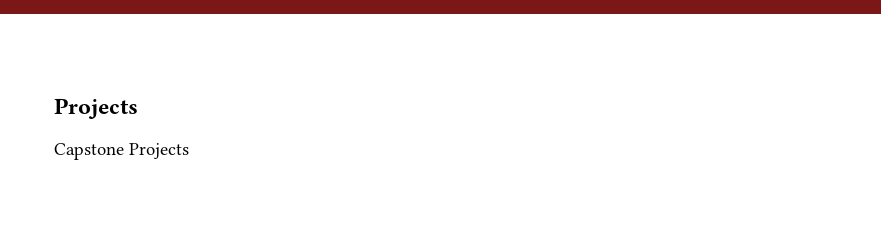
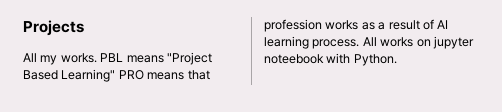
[54,143,189,160] Capstone Projects -> [23,52,212,65] [23,69,210,82] [264,19,449,32] [264,36,474,49] [264,53,397,66] All my works. PBL means "Project Based Learning" PRO means that profession works as a result of AI learning process. All works on jupyter noteebook with Python.

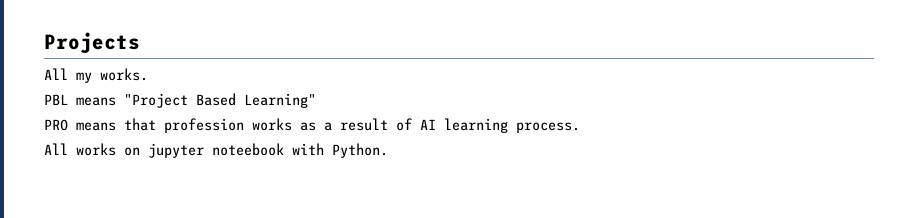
(97, 58) none -> (148, 74) //
(116, 75) none -> (316, 100) //
(360, 44) none -> (580, 127) //

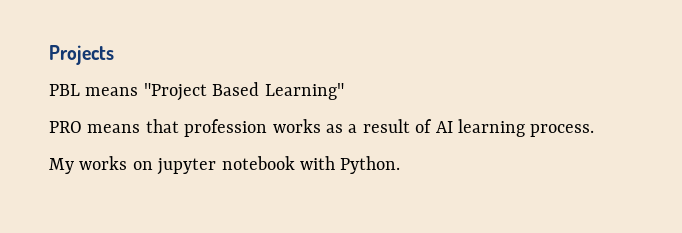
[44,68,148,83] // All my works. -> (114, 55) none
[44,143,68,155] All -> [49,158,74,174] My
[212,143,284,156] noteebook -> [221,156,295,170] notebook

